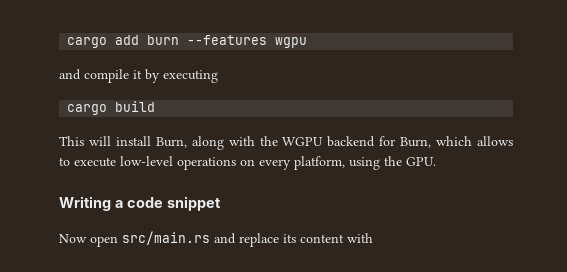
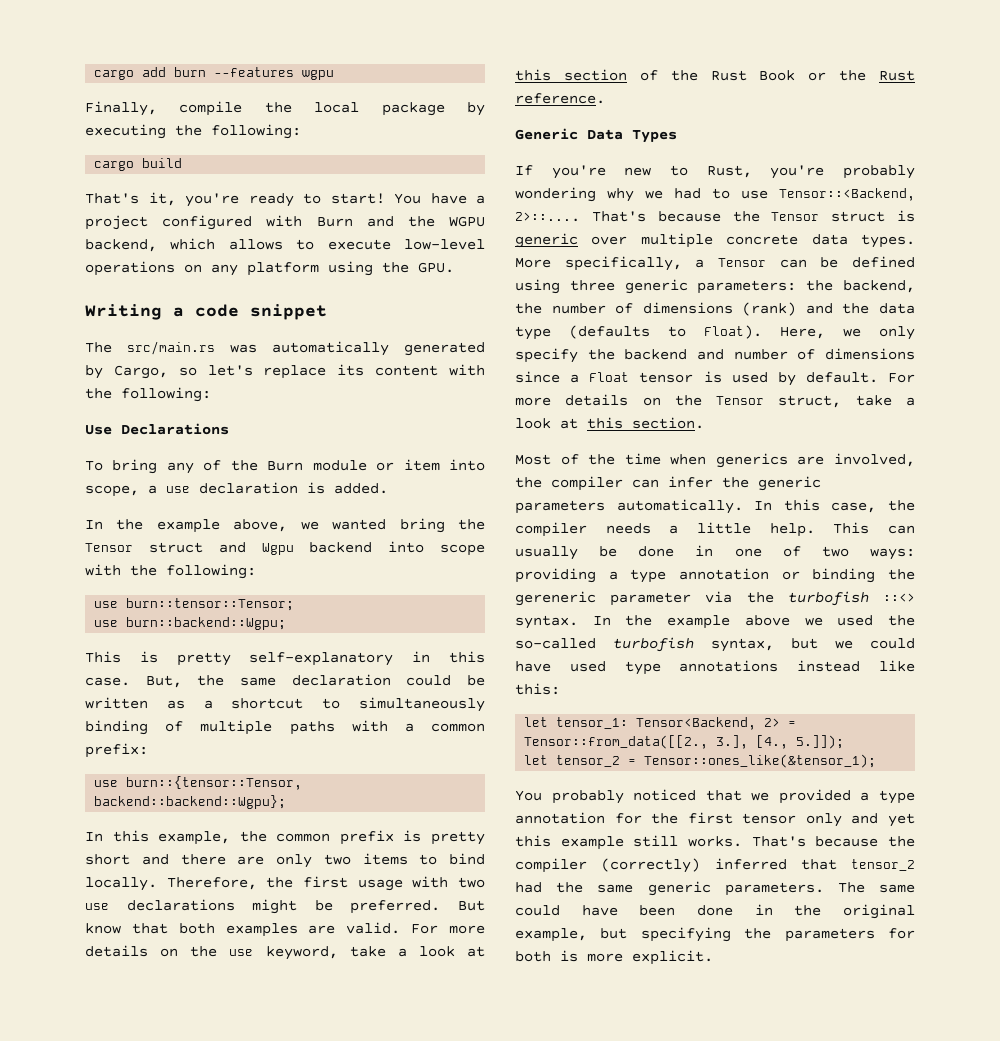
[59,69,142,83] and compile it -> [85,101,445,116] Finally, compile the local package
(218, 76) none -> [175,124,301,139] the following:
[59,136,432,150] This will install Burn, along with the WGPU backend for Burn, -> [85,192,485,207] [85,215,486,230] [85,239,157,252] That's it, you're ready to start! You have a project configured with Burn and the WGPU backend,
[259,156,345,170] every platform, -> [211,262,319,276] any platform
[59,231,373,247] Now open src/main.rs and replace its content with -> [85,341,485,356] [85,364,485,379] [85,387,211,402] [85,423,229,435] [85,459,486,474] [85,482,388,497] [85,518,485,533] [85,541,485,556] [85,564,256,579] [94,598,295,611] [94,617,287,630] [85,651,485,666] [85,674,485,688] [85,697,485,712] [85,720,485,735] [85,743,148,758] [94,776,303,790] [94,795,287,809] [85,830,485,845] [85,853,485,868] [85,876,486,891] [85,899,485,914] [85,922,485,937] [85,945,485,960] [515,69,915,81] [515,93,605,104] [515,128,677,143] [515,165,915,179] [515,187,915,202] [515,210,915,222] [515,233,915,248] [515,256,915,271] [515,279,915,294] [515,302,915,316] [515,325,915,340] [515,348,915,363] [515,371,915,386] [515,394,915,408] [515,417,704,429] [515,453,915,468] [515,476,821,491] [515,499,915,514] [515,522,915,537] [515,545,915,560] [515,568,915,583] [515,591,915,606] [515,615,915,629] [515,637,915,652] [515,660,915,675] [515,683,560,695] [524,717,797,730] [524,735,845,749] [524,754,877,768] [515,789,915,804] [515,812,915,827] [515,835,915,850] [515,858,915,873] [515,881,915,896] [515,904,915,919] [515,927,915,942] [515,950,713,965] The src/main.rs was automatically generated by Cargo, so let's replace its content with the following: // Use Declarations // To bring any of the Burn module or item into scope, a use declaration is added. // In the example above, we wanted bring the Tensor struct and Wgpu backend into scope with the following: // use burn::tensor::Tensor; // use burn::backend::Wgpu; // This is pretty self-explanatory in this case. But, the same declaration could be written as a shortcut to simultaneously binding of multiple paths with a common prefix: // use burn::{tensor::Tensor, backend::backend::Wgpu}; // In this example, the common prefix is pretty short and there are only two items to bind locally. Therefore, the first usage with two use declarations might be preferred. But know that both examples are valid. For more details on the use keyword, take a look at this section of the Rust Book or the Rust reference. // Generic Data Types // If you're new to Rust, you're probably wondering why we had to use Tensor::<Backend, 2>::.... That's because the Tensor struct is generic over multiple concrete data types. More specifically, a Tensor can be defined using three generic parameters: the backend, the number of dimensions (rank) and the data type (defaults to Float). Here, we only specify the backend and number of dimensions since a Float tensor is used by default. For more details on the Tensor struct, take a look at this section. // Most of the time when generics are involved, the compiler can infer the generic parameters automatically. In this case, the compiler needs a little help. This can usually be done in one of two ways: providing a type annotation or binding the gereneric parameter via the turbofish ::<> syntax. In the example above we used the so-called turbofish syntax, but we could have used type annotations instead like this: // let tensor_1: Tensor<Backend, 2> = Tensor::from_data([[2., 3.], [4., 5.]]); // let tensor_2 = Tensor::ones_like(&tensor_1); // You probably noticed that we provided a type annotation for the first tensor only and yet this example still works. That's because the compiler (correctly) inferred that tensor_2 had the same generic parameters. The same could have been done in the original example, but specifying the parameters for both is more explicit.

